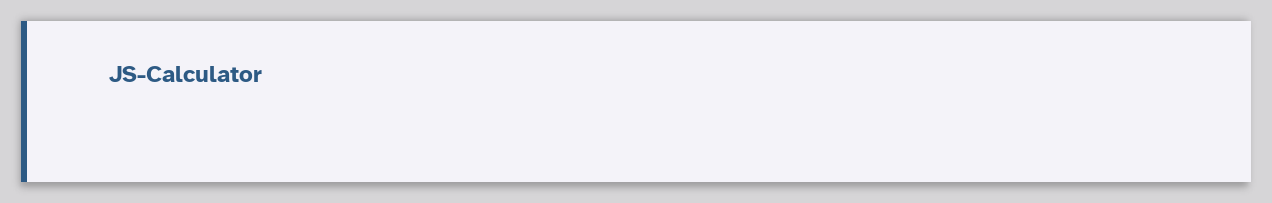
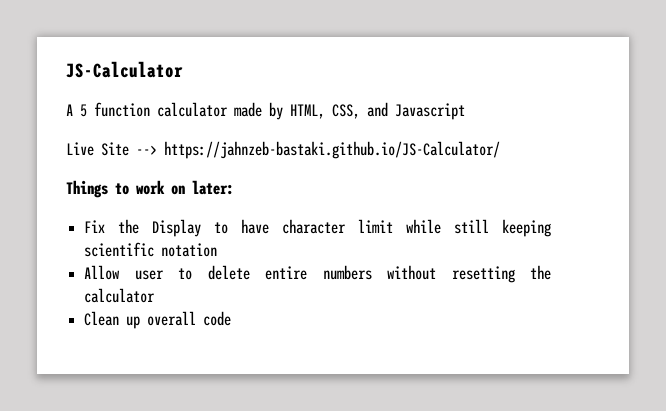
(262, 74) none -> [66,102,465,120] [66,141,500,159] [66,180,234,198] [84,219,552,237] [84,242,218,257] [84,265,551,283] [84,288,156,303] [84,311,232,329] // A 5 function calculator made by HTML, CSS, and Javascript // Live Site --> https://jahnzeb-bastaki.github.io/JS-Calculator/ // Things to work on later: // Fix the Display to have character limit while still keeping scientific notation // Allow user to delete entire numbers without resetting the calculator // Clean up overall code

